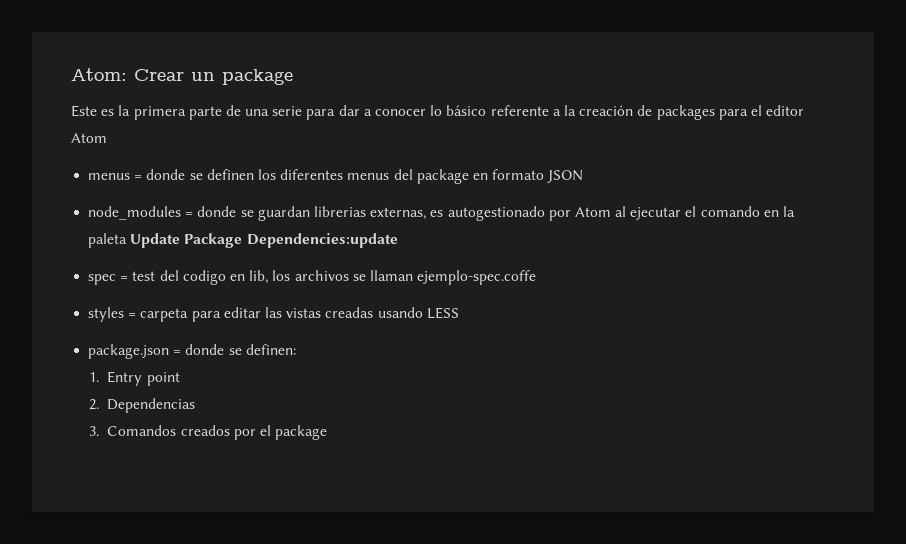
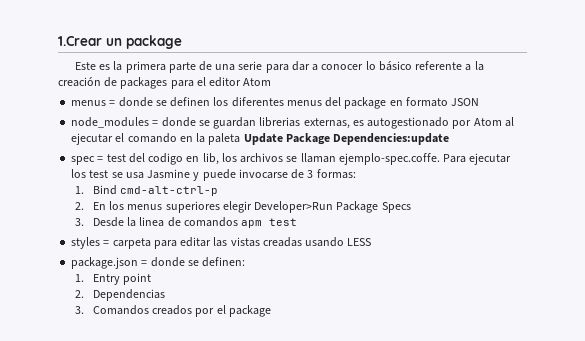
[71,68,184,81] Atom: Crear -> [58,36,102,46] 1.Crear
[417,270,537,285] ejemplo-spec.coffe -> [338,153,512,165] [71,169,356,181] [75,185,219,196] [75,201,411,213] [75,217,298,228] ejemplo-spec.coffe. Para ejecutar los test se usa Jasmine y puede invocarse de 3 formas: // 1. Bind cmd-alt-ctrl-p // 2. En los menus superiores elegir Developer>Run Package Specs // 3. Desde la linea de comandos apm test

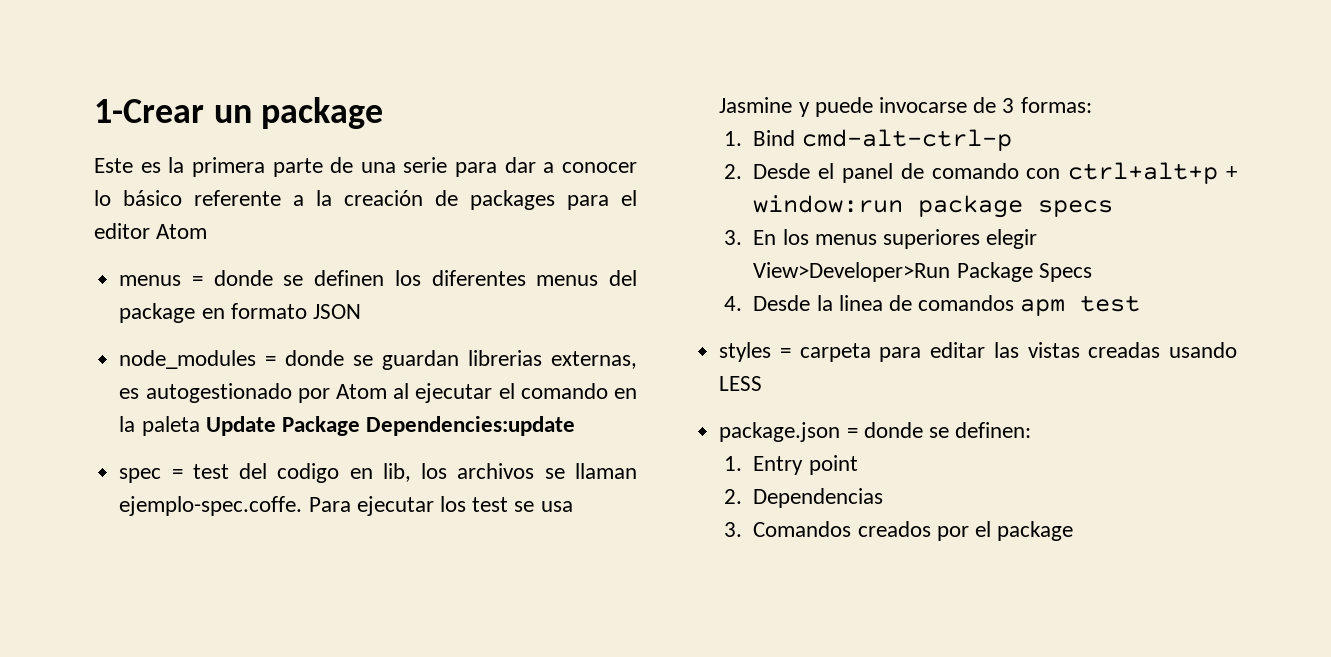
[58,36,102,46] 1.Crear -> [94,99,204,123] 1-Crear
(85, 206) none -> [753,162,1237,184] [753,195,1114,218] [723,230,742,245] Desde el panel de comando con ctrl+alt+p + window:run package specs // 3.
[254,201,334,213] Developer>Run -> [753,262,951,282] View>Developer>Run
[75,218,85,226] 3. -> [723,296,742,311] 4.

